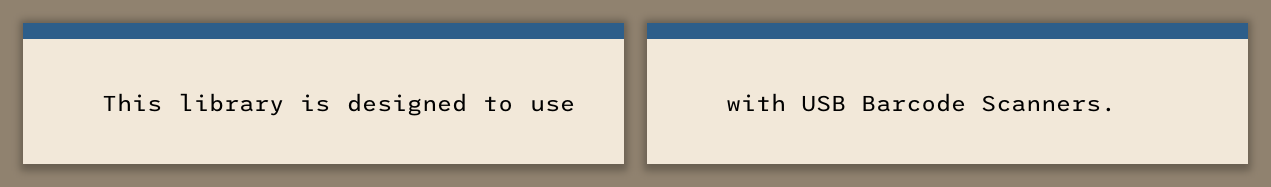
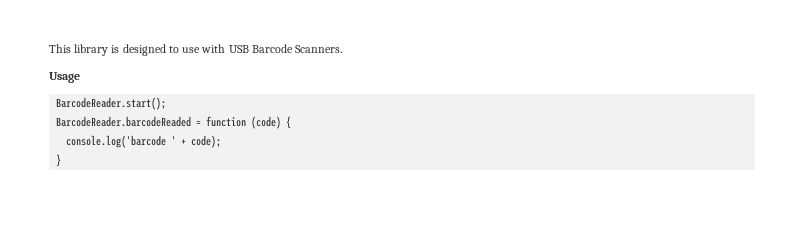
(1116, 103) none -> [49,72,80,83] [56,97,167,110] [56,116,292,129] [66,135,222,148] [56,154,62,167] // Usage // BarcodeReader.start(); // BarcodeReader.barcodeReaded = function (code) { // console.log('barcode ' + code); // }

